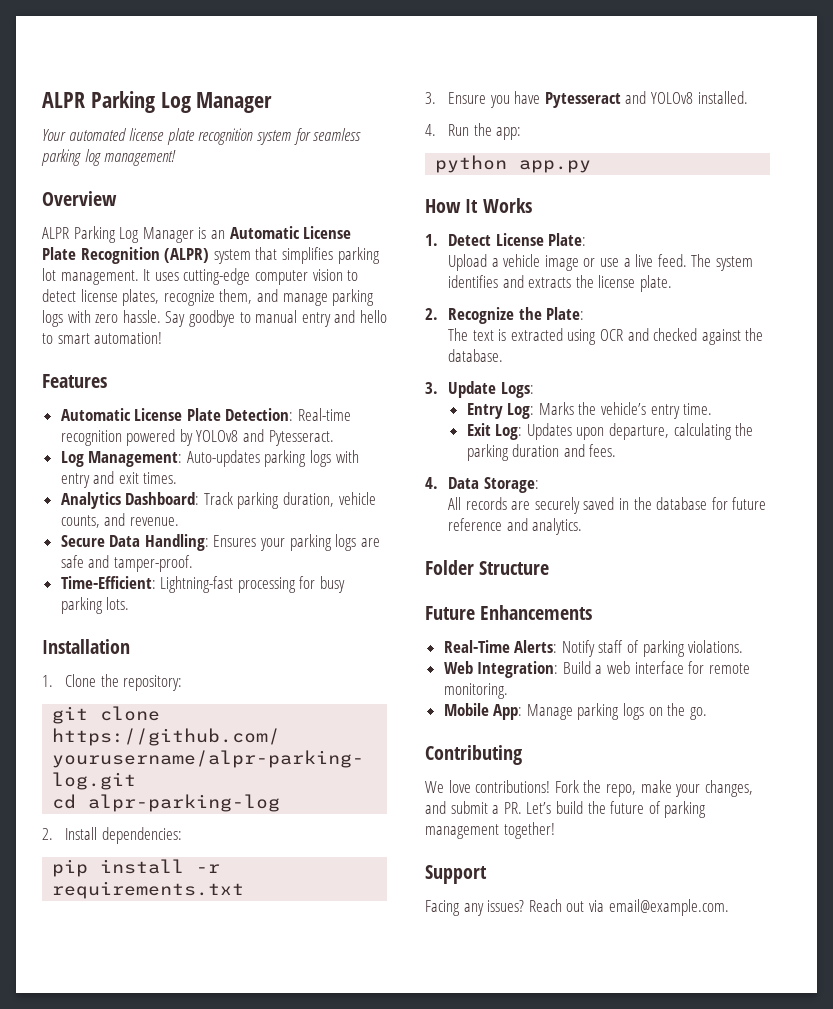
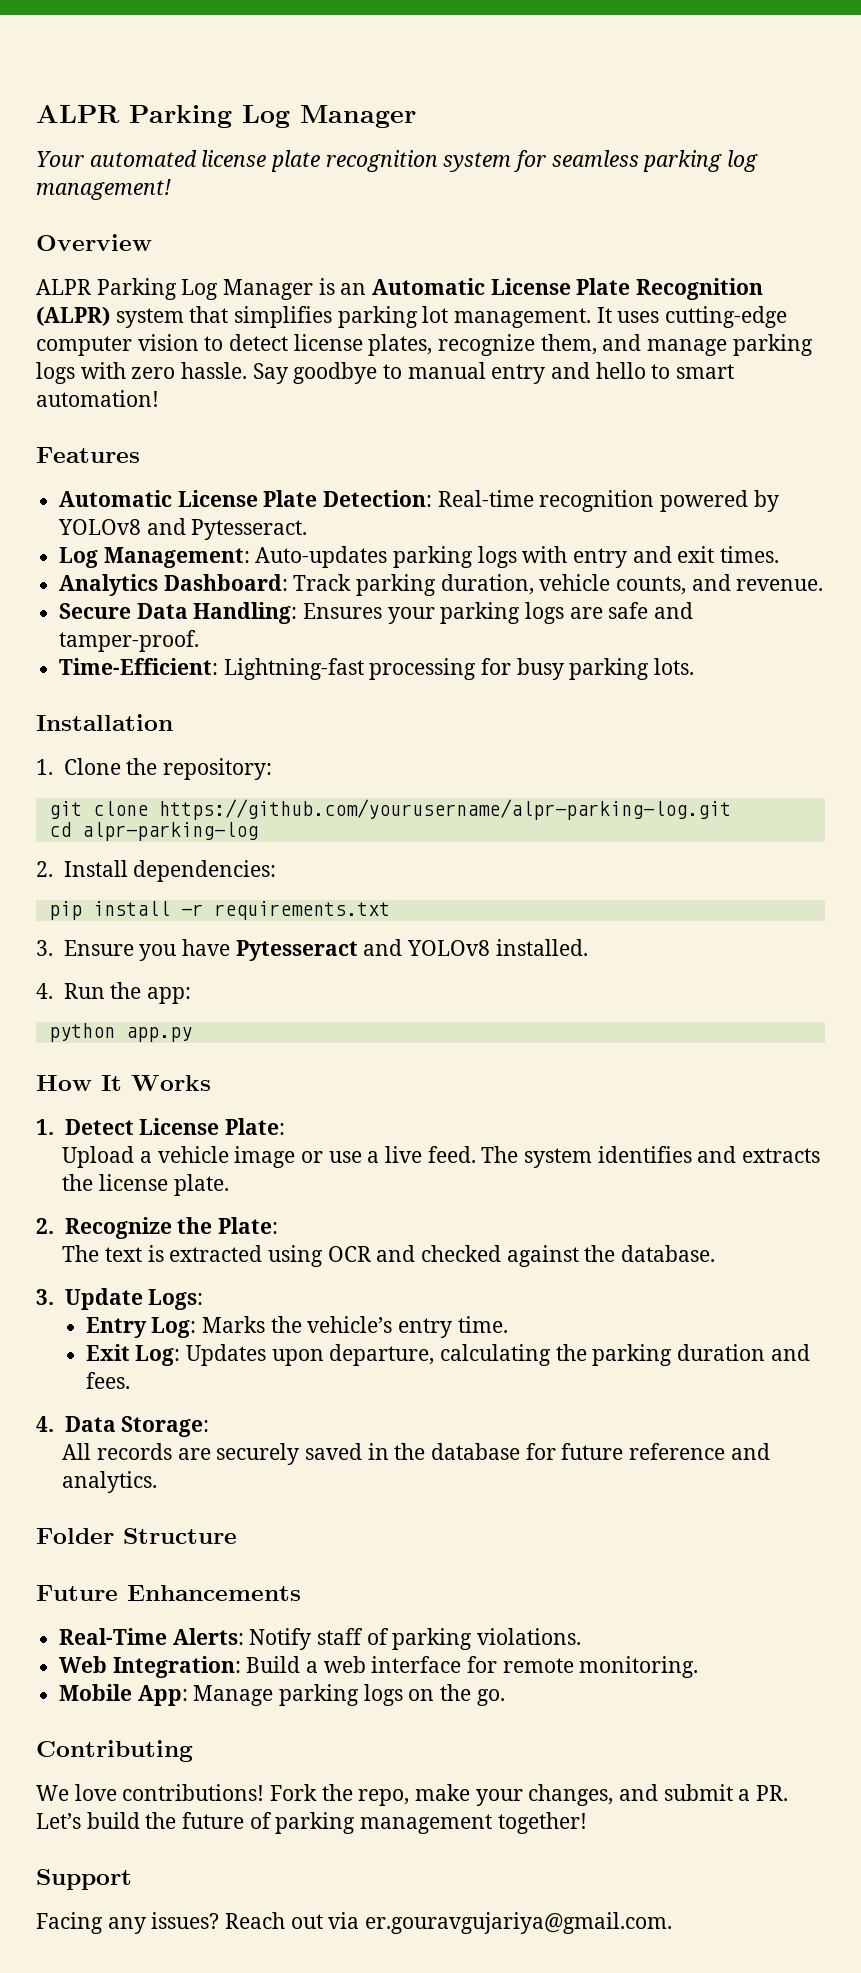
[608,899,729,916] email@example.com. -> [365,1912,673,1934] er.gouravgujariya@gmail.com.

